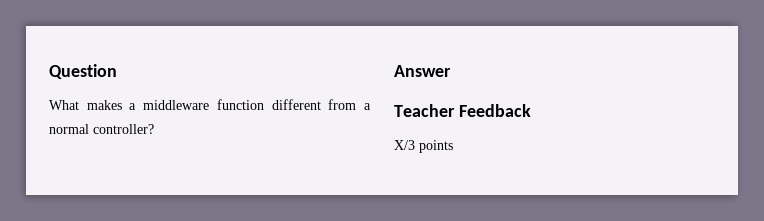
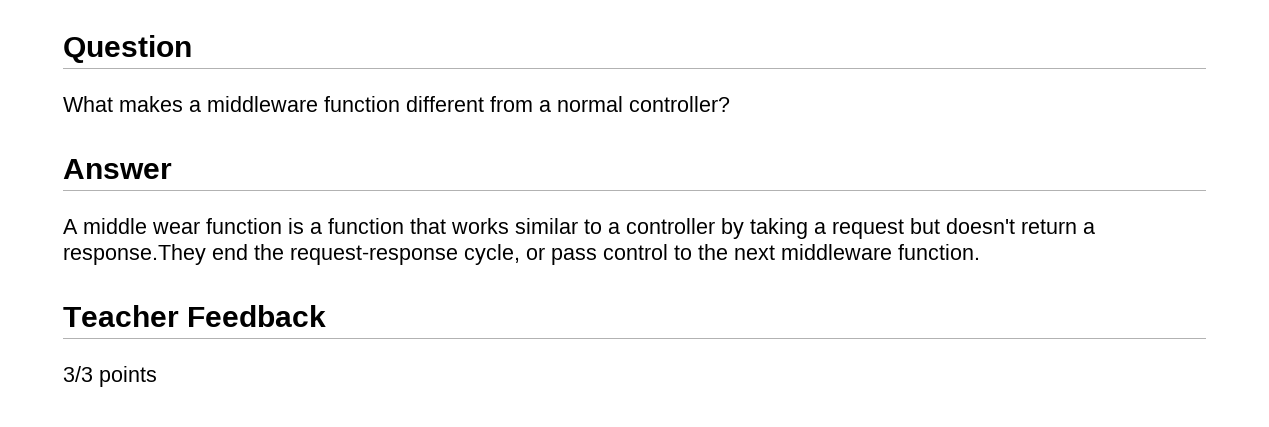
(451, 71) none -> [63,218,1095,239] [63,244,980,265] // A middle wear function is a function that works similar to a controller by taking a request but doesn't return a response.They end the request-response cycle, or pass control to the next middleware function.
[394,140,415,150] X/3 -> [63,366,93,382] 3/3

